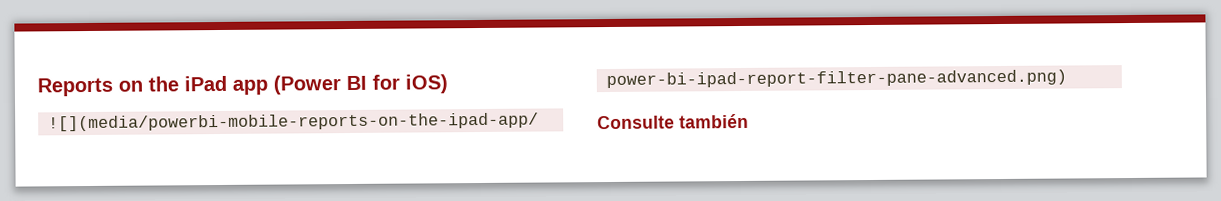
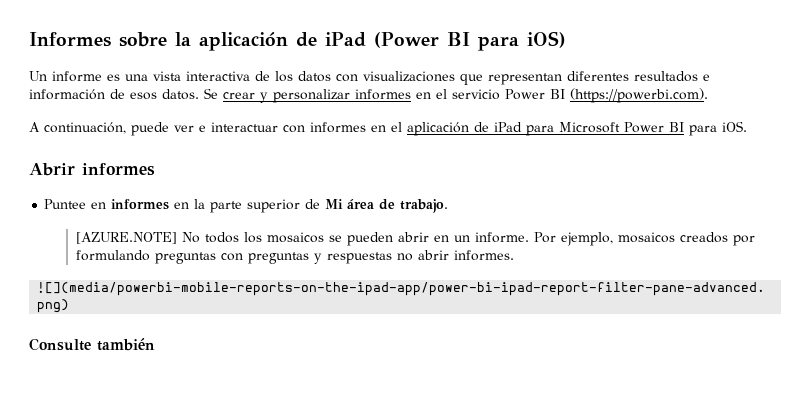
[37,75,268,97] Reports on the iPad app -> [29,32,366,51] Informes sobre la aplicación de iPad
[372,74,400,90] for -> [478,36,519,51] para
(448, 84) none -> [29,71,710,85] [29,88,708,103] [29,121,747,136] [29,163,155,176] [44,199,449,213] [75,232,755,246] [75,250,514,264] // Un informe es una vista interactiva de los datos con visualizaciones que representan diferentes resultados e información de esos datos. Se crear y personalizar informes en el servicio Power BI (https://powerbi.com). // A continuación, puede ver e interactuar con informes en el aplicación de iPad para Microsoft Power BI para iOS. // Abrir informes // Puntee en informes en la parte superior de Mi área de trabajo. // [AZURE.NOTE] No todos los mosaicos se pueden abrir en un informe. Por ejemplo, mosaicos creados por formulando preguntas con preguntas y respuestas no abrir informes.

